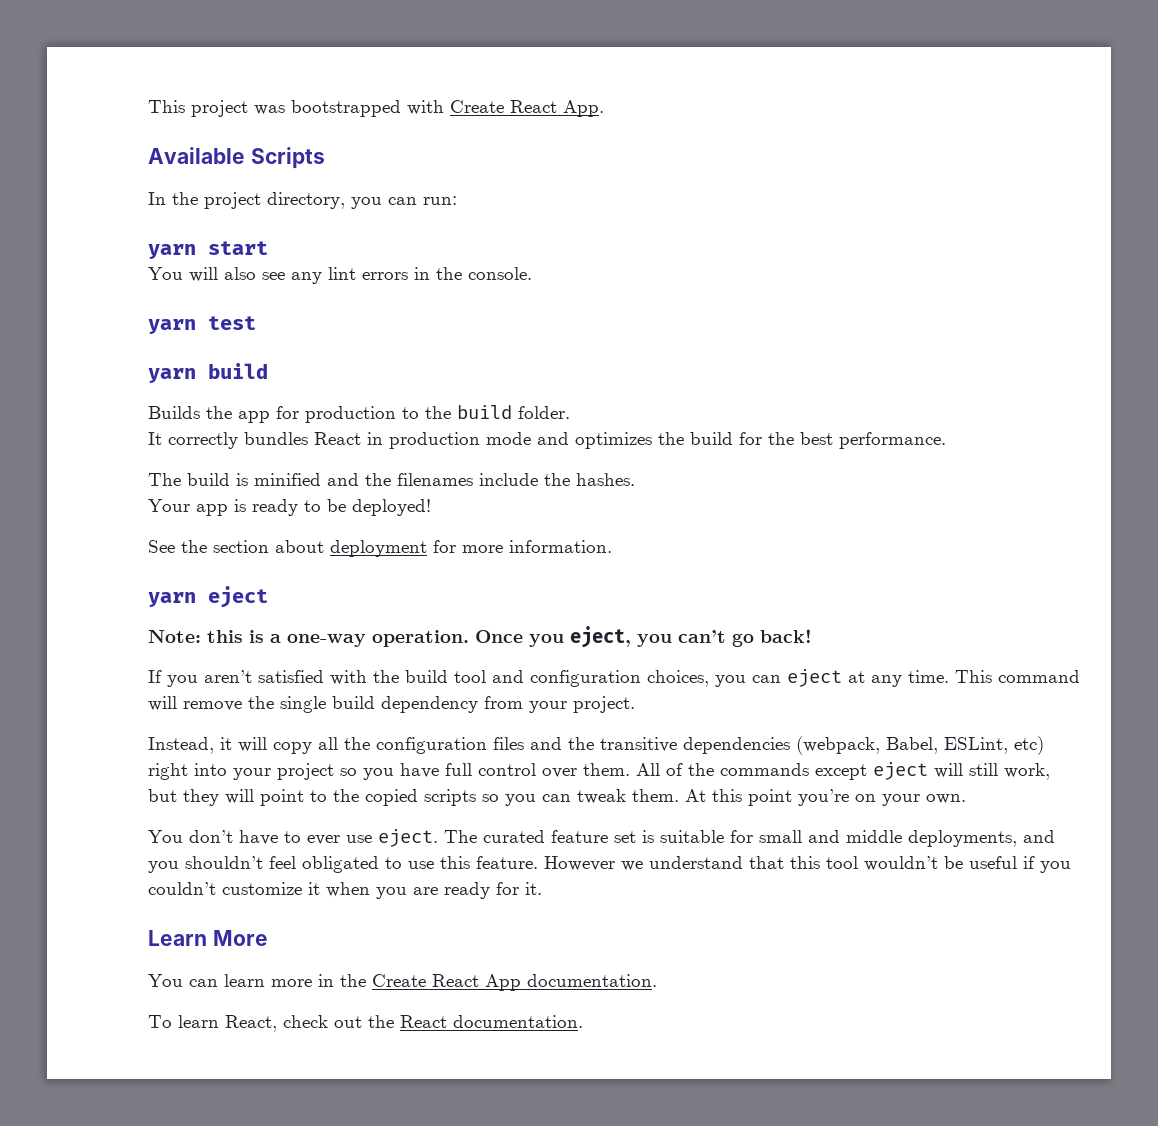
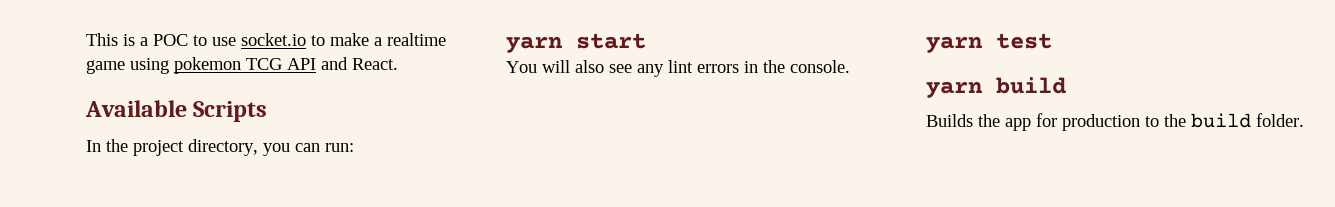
[148,100,604,117] This project was bootstrapped with Create React App. -> [86,33,446,46] [86,57,398,74] This is a POC to use socket.io to make a realtime game using pokemon TCG API and React.
[148,432,946,449] [148,473,635,486] [148,499,431,516] [148,540,612,557] [148,586,268,608] [148,626,812,648] [148,669,1080,687] [148,696,635,713] [148,736,1044,755] [148,762,1050,780] [148,789,966,806] [148,829,1055,847] [148,856,1071,873] [148,882,542,899] [148,930,268,946] [148,974,657,991] [148,1015,583,1032] // It correctly bundles React in production mode and optimizes the build for the best performance. // The build is minified and the filenames include the hashes. // Your app is ready to be deployed! // See the section about deployment for more information. // yarn eject // Note: this is a one-way operation. Once you eject, you can’t go back! // If you aren’t satisfied with the build tool and configuration choices, you can eject at any time. This command will remove the single build dependency from your project. // Instead, it will copy all the configuration files and the transitive dependencies (webpack, Babel, ESLint, etc) right into your project so you have full control over them. All of the commands except eject will still work, but they will point to the copied scripts so you can tweak them. At this point you’re on your own. // You don’t have to ever use eject. The curated feature set is suitable for small and middle deployments, and you shouldn’t feel obligated to use this feature. However we understand that this tool wouldn’t be useful if you couldn’t customize it when you are ready for it. // Learn More // You can learn more in the Create React App documentation. // To learn React, check out the React documentation. -> (1304, 120) none

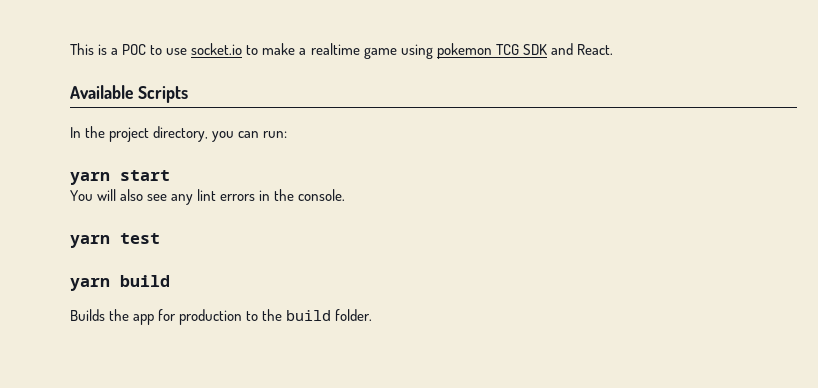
[287,58,316,70] API -> [522,44,547,55] SDK

